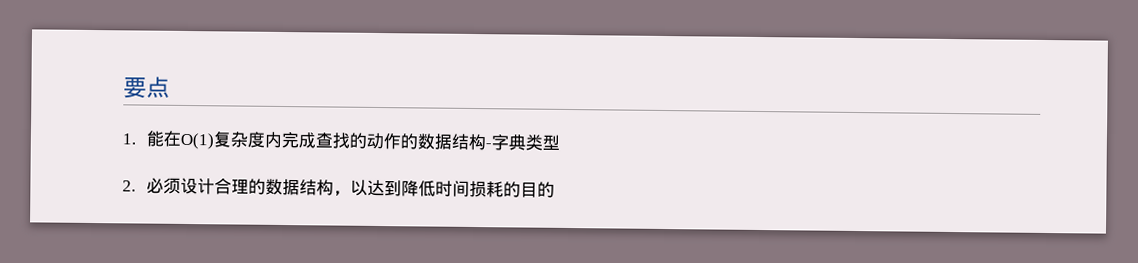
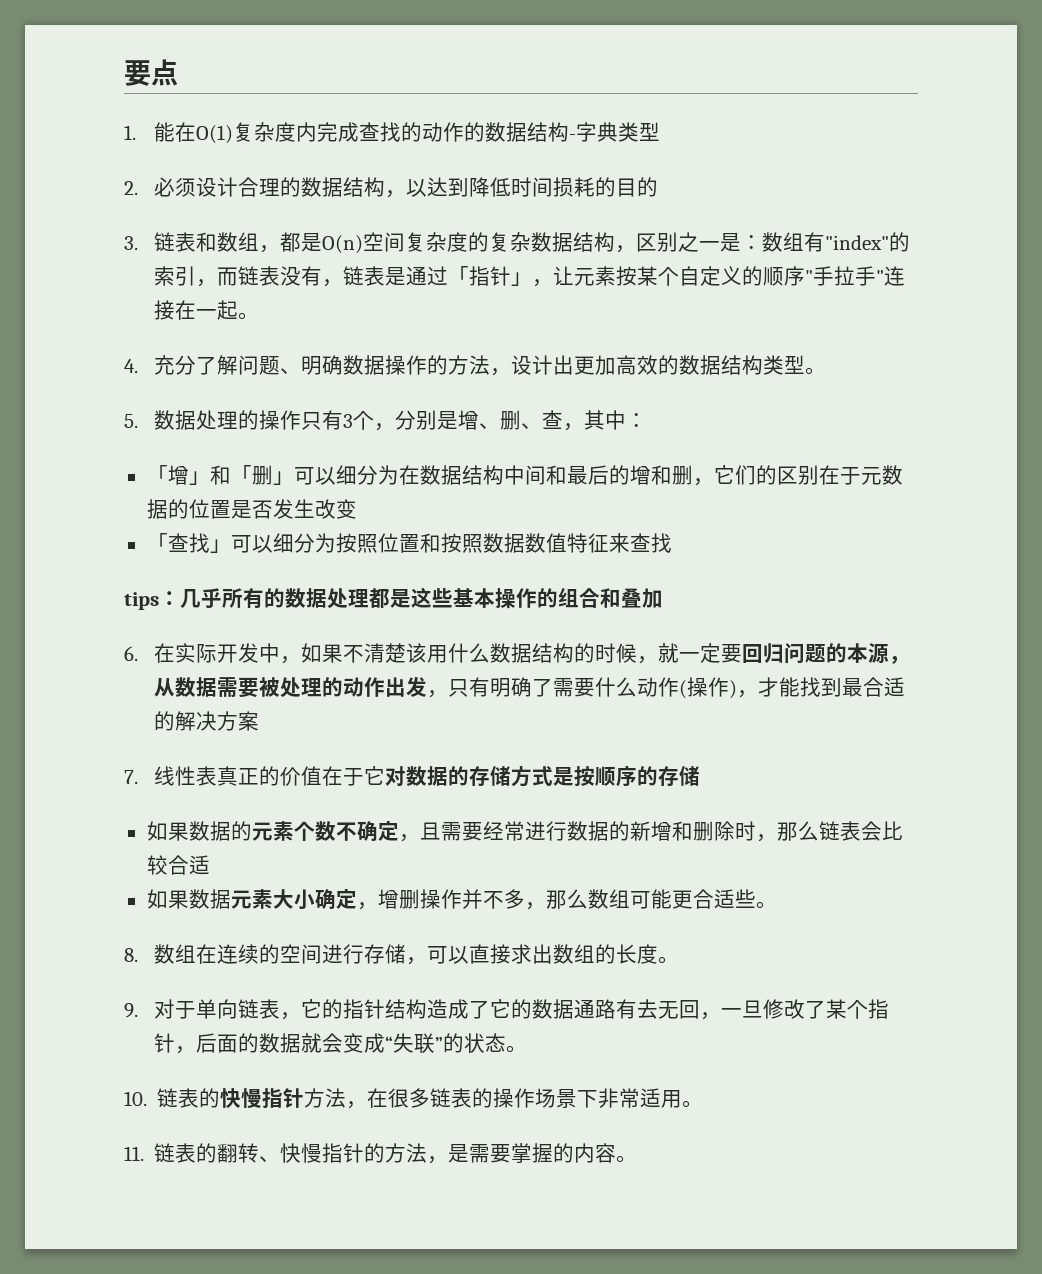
(556, 189) none -> [124,232,911,254] [154,266,906,287] [154,300,260,320] [124,355,827,376] [124,410,648,431] [146,465,903,486] [146,499,357,519] [146,533,672,553] [124,587,663,610] [124,643,911,664] [154,677,906,699] [154,711,260,731] [124,766,701,787] [146,821,903,842] [146,855,210,875] [146,889,777,910] [124,944,680,965] [124,999,890,1020] [154,1033,528,1054] [124,1088,704,1109] [124,1143,638,1164] // 3.链表和数组，都是O(n)空间复杂度的复杂数据结构，区别之一是：数组有"index"的索引，而链表没有，链表是通过「指针」，让元素按某个自定义的顺序"手拉手"连接在一起。 // 4.充分了解问题、明确数据操作的方法，设计出更加高效的数据结构类型。 // 5.数据处理的操作只有3个，分别是增、删、查，其中： // 「增」和「删」可以细分为在数据结构中间和最后的增和删，它们的区别在于元数据的位置是否发生改变 // 「查找」可以细分为按照位置和按照数据数值特征来查找 // tips：几乎所有的数据处理都是这些基本操作的组合和叠加 // 6.在实际开发中，如果不清楚该用什么数据结构的时候，就一定要回归问题的本源，从数据需要被处理的动作出发，只有明确了需要什么动作(操作)，才能找到最合适的解决方案 // 7.线性表真正的价值在于它对数据的存储方式是按顺序的存储 // 如果数据的元素个数不确定，且需要经常进行数据的新增和删除时，那么链表会比较合适 // 如果数据元素大小确定，增删操作并不多，那么数组可能更合适些。 // 8.数组在连续的空间进行存储，可以直接求出数组的长度。 // 9.对于单向链表，它的指针结构造成了它的数据通路有去无回，一旦修改了某个指针，后面的数据就会变成“失联”的状态。 // 10.链表的快慢指针方法，在很多链表的操作场景下非常适用。 // 11.链表的翻转、快慢指针的方法，是需要掌握的内容。

